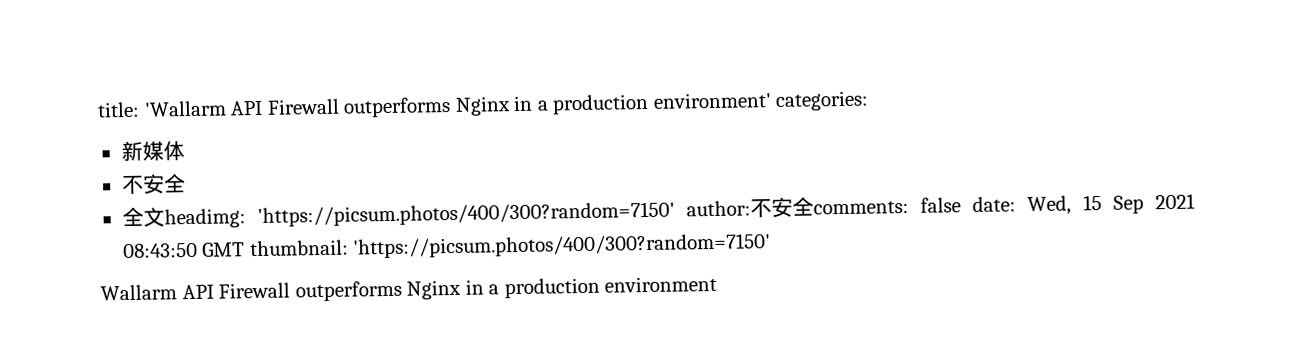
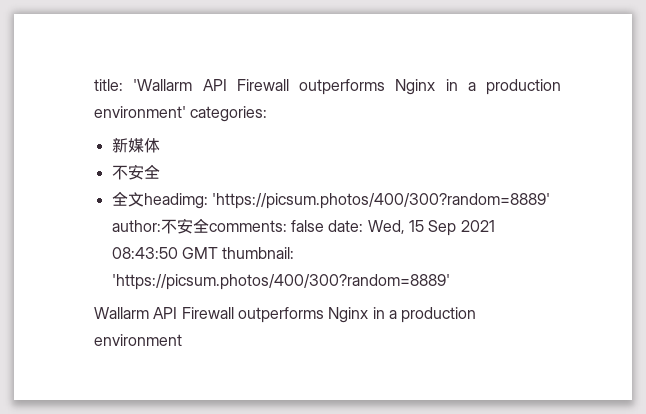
[256,201,675,227] 'https://picsum.photos/400/300?random=7150' -> [211,193,550,209] 'https://picsum.photos/400/300?random=8889'
[353,233,772,259] 'https://picsum.photos/400/300?random=7150' -> [111,274,450,290] 'https://picsum.photos/400/300?random=8889'

